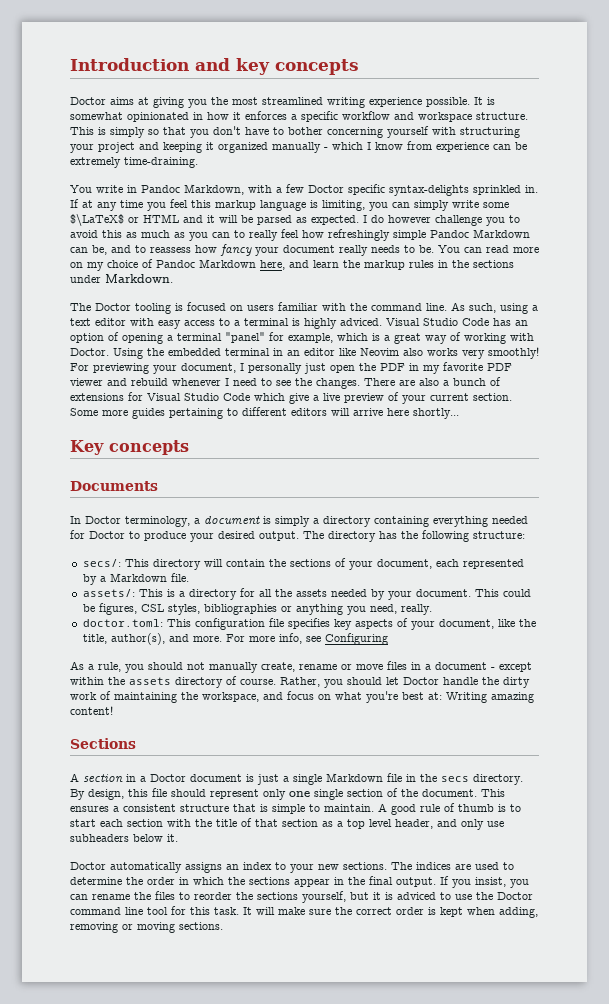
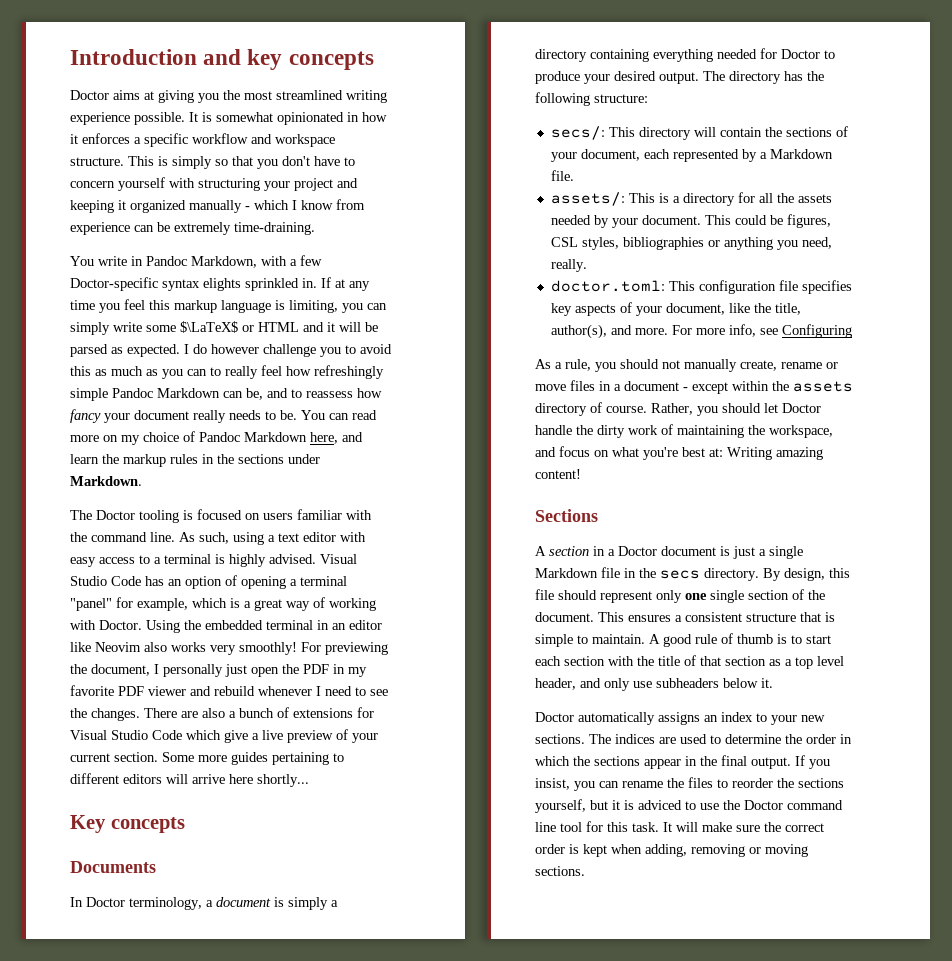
[288,127,383,138] bother concerning -> [70,181,115,188] concern
[308,184,469,196] Doctor specific syntax-delights -> [70,277,241,291] Doctor-specific syntax elights
[340,318,382,326] adviced. -> [269,554,316,564] advised.
[153,365,177,374] your -> [70,664,87,674] the

